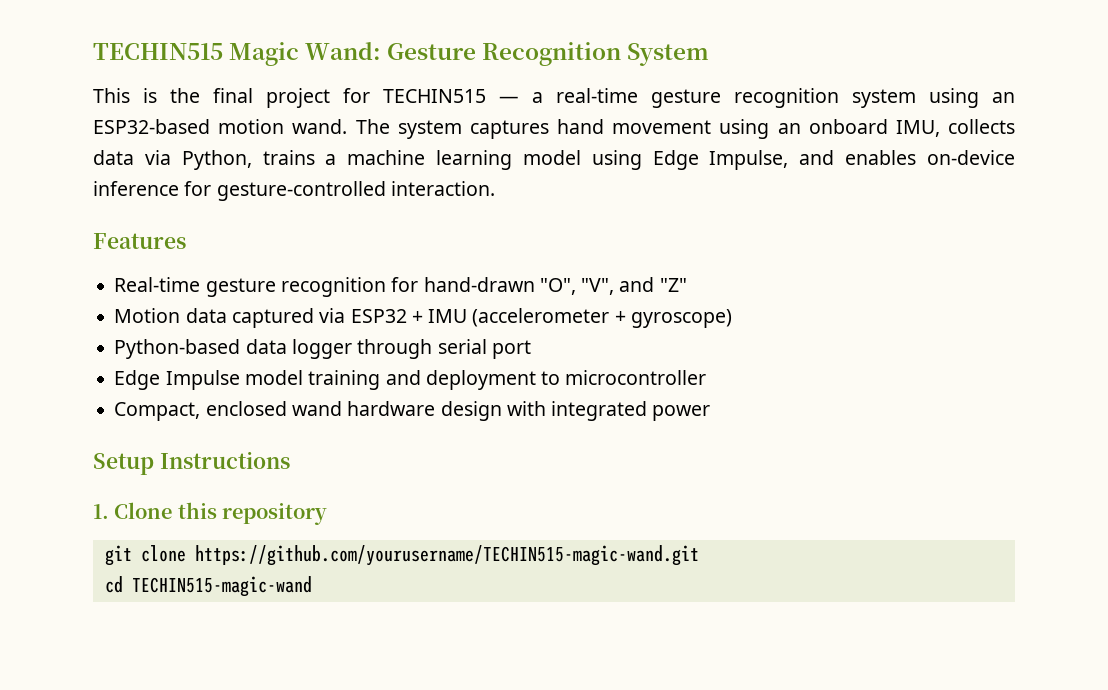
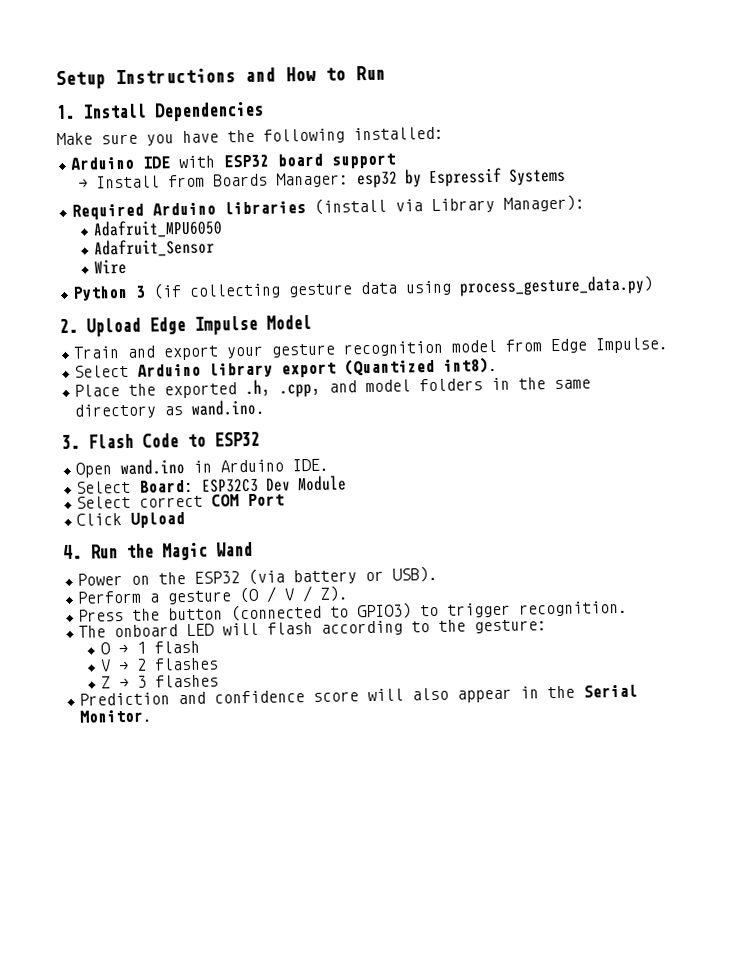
[93,42,710,66] [93,88,1015,108] [93,119,1015,139] [93,150,1015,170] [93,181,495,201] [93,233,186,249] [114,277,687,297] [114,308,732,328] [114,339,531,359] [114,370,707,390] [114,401,711,421] [93,451,290,475] [93,502,328,525] [104,545,699,566] [104,576,312,597] TECHIN515 Magic Wand: Gesture Recognition System // This is the final project for TECHIN515 — a real-time gesture recognition system using an ESP32-based motion wand. The system captures hand movement using an onboard IMU, collects data via Python, trains a machine learning model using Edge Impulse, and enables on-device inference for gesture-controlled interaction. // Features // Real-time gesture recognition for hand-drawn "O", "V", and "Z" // Motion data captured via ESP32 + IMU (accelerometer + gyroscope) // Python-based data logger through serial port // Edge Impulse model training and deployment to microcontroller // Compact, enclosed wand hardware design with integrated power // Setup Instructions // 1. Clone this repository // git clone https://github.com/yourusername/TECHIN515-magic-wand.git // cd TECHIN515-magic-wand -> [55,65,386,90] [55,101,264,122] [56,126,444,146] [70,153,396,170] [78,167,567,189] [71,194,586,220] [92,219,223,239] [93,238,215,258] [93,258,127,275] [72,275,655,301] [59,314,312,337] [73,337,670,361] [74,356,499,378] [74,377,592,399] [74,399,266,419] [61,431,260,450] [75,458,330,478] [76,475,348,494] [76,493,285,509] [76,512,186,528] [63,541,253,561] [77,565,439,586] [77,585,350,605] [78,600,629,622] [78,619,548,638] [99,640,200,655] [99,657,219,672] [100,674,219,689] [79,684,639,706] [79,709,153,723] Setup Instructions and How to Run // 1. Install Dependencies // Make sure you have the following installed: // Arduino IDE with ESP32 board support // → Install from Boards Manager: esp32 by Espressif Systems // Required Arduino libraries (install via Library Manager): // Adafruit_MPU6050 // Adafruit_Sensor // Wire // Python 3 (if collecting gesture data using process_gesture_data.py) // 2. Upload Edge Impulse Model // Train and export your gesture recognition model from Edge Impulse. // Select Arduino library export (Quantized int8). // Place the exported .h, .cpp, and model folders in the same directory as wand.ino. // 3. Flash Code to ESP32 // Open wand.ino in Arduino IDE. // Select Board: ESP32C3 Dev Module // Select correct COM Port // Click Upload // 4. Run the Magic Wand // Power on the ESP32 (via battery or USB). // Perform a gesture (O / V / Z). // Press the button (connected to GPIO3) to trigger recognition. // The onboard LED will flash according to the gesture: // O → 1 flash // V → 2 flashes // Z → 3 flashes // Prediction and confidence score will also appear in the Serial Monitor.

